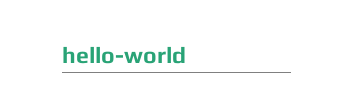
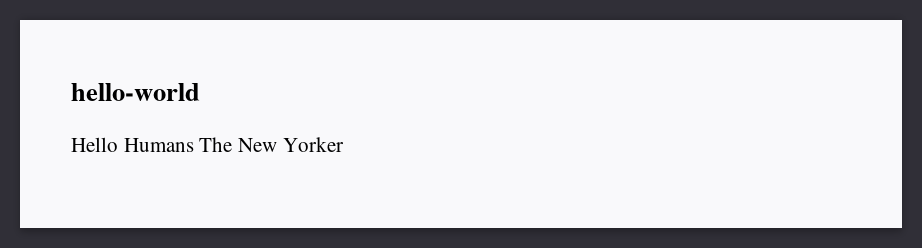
(186, 55) none -> [71,137,344,152] // Hello Humans The New Yorker

